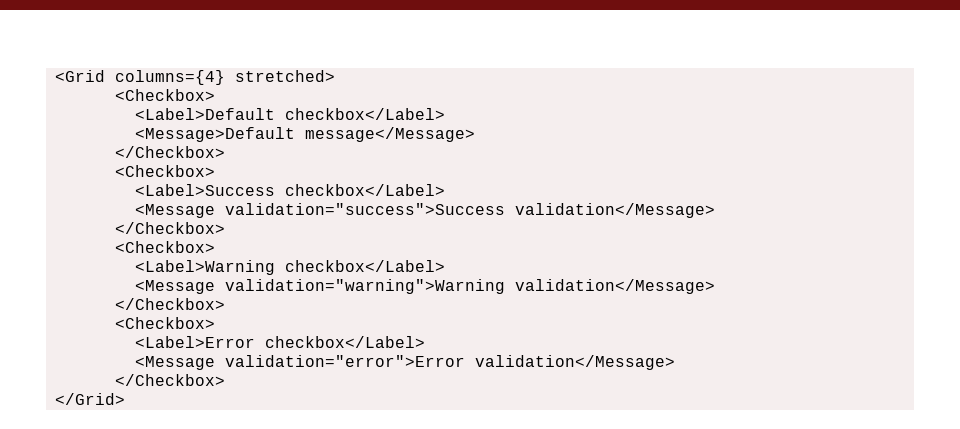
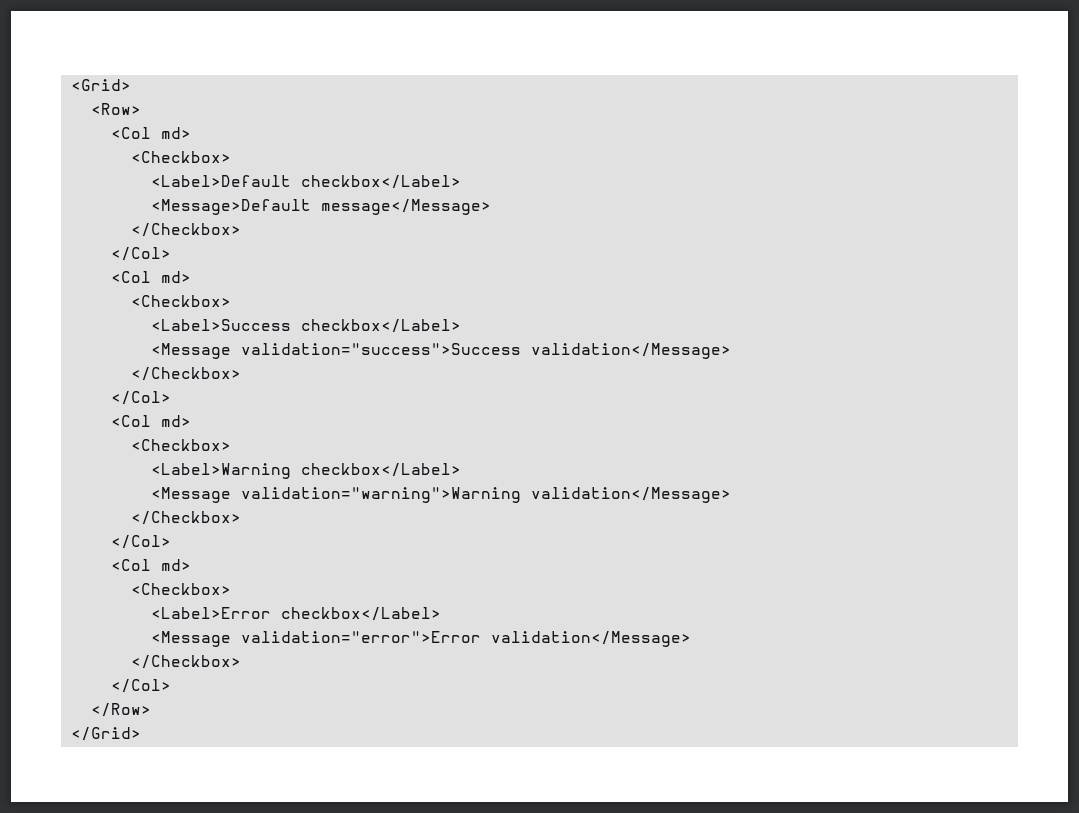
[55,70,336,85] <Grid columns={4} stretched> -> [70,79,131,91] [90,103,141,115] [110,127,191,139] <Grid> // <Row> // <Col md>
(226, 152) none -> [110,247,171,261] [110,271,191,283] // </Col> // <Col md>
(226, 228) none -> [110,391,171,405] [110,415,191,427] // </Col> // <Col md>
(226, 304) none -> [110,535,171,549] [110,559,191,571] // </Col> // <Col md>
(226, 380) none -> [110,679,171,693] [90,703,151,717] // </Col> // </Row>

